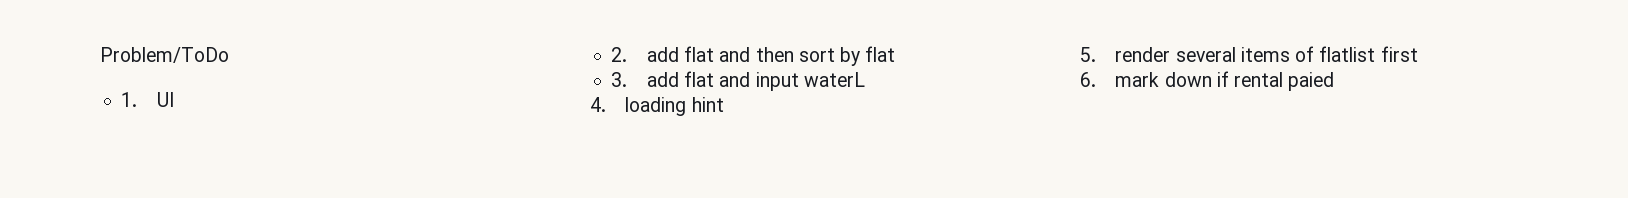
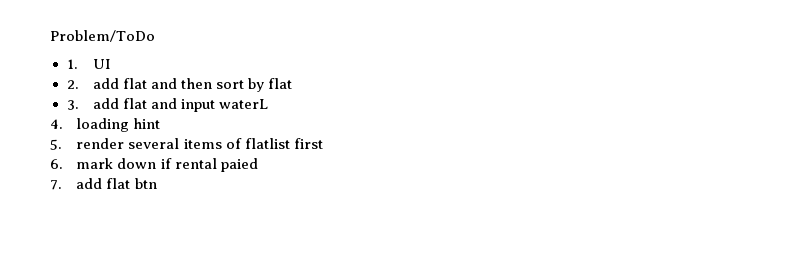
(1335, 81) none -> [50,178,157,190] // 7. add flat btn

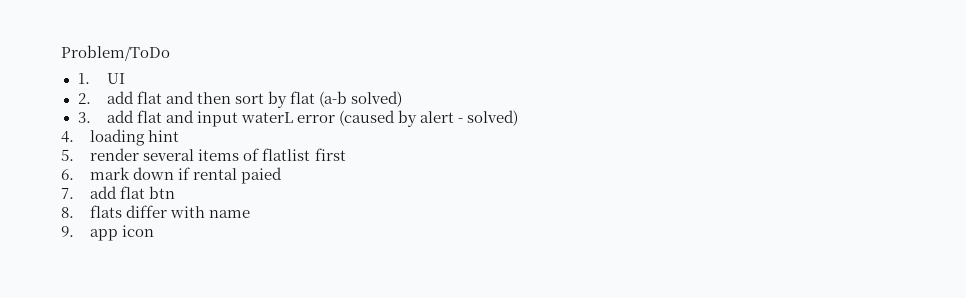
(293, 83) none -> [319,91,403,107] (a-b solved)
(269, 104) none -> [297,110,519,127] error (caused by alert - solved)
(157, 183) none -> [61,205,251,218] [61,225,155,241] // 8. flats differ with name // 9. app icon

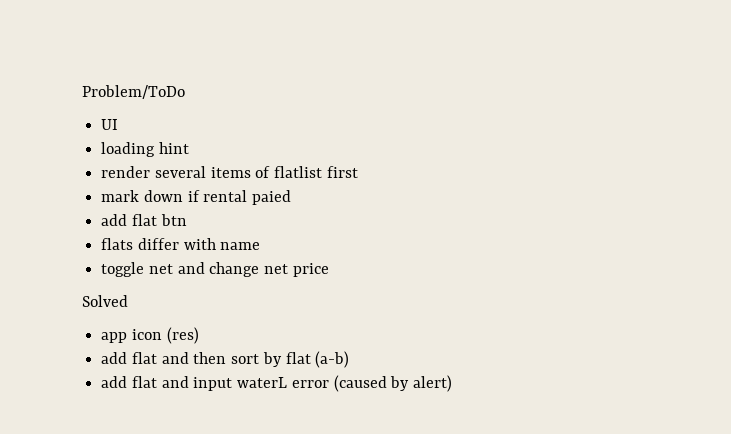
[77,73,90,84] 1. -> (185, 92) none
[77,93,91,104] 2. -> [101,142,189,157] [101,166,358,178] [101,190,292,205] [101,214,187,226] [101,238,261,250] [101,262,329,277] [82,295,128,307] [101,327,199,344] loading hint // render several items of flatlist first // mark down if rental paied // add flat btn // flats differ with name // toggle net and change net price // Solved // app icon (res) //
[319,91,403,107] [77,112,91,123] (a-b solved) // 3. -> [315,351,350,368] (a-b) //
[420,110,519,126] [61,129,180,146] [61,148,346,161] [61,167,283,184] [61,186,176,199] [61,205,251,218] [61,225,155,241] alert - solved) // 4. loading hint // 5. render several items of flatlist first // 6. mark down if rental paied // 7. add flat btn // 8. flats differ with name // 9. app icon -> [413,375,453,392] alert)

